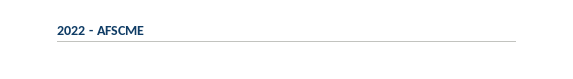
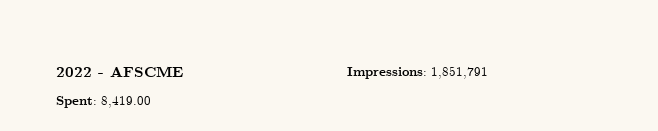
(144, 30) none -> [56,96,151,108] [347,66,488,79] // Spent: 8,419.00 // Impressions: 1,851,791

